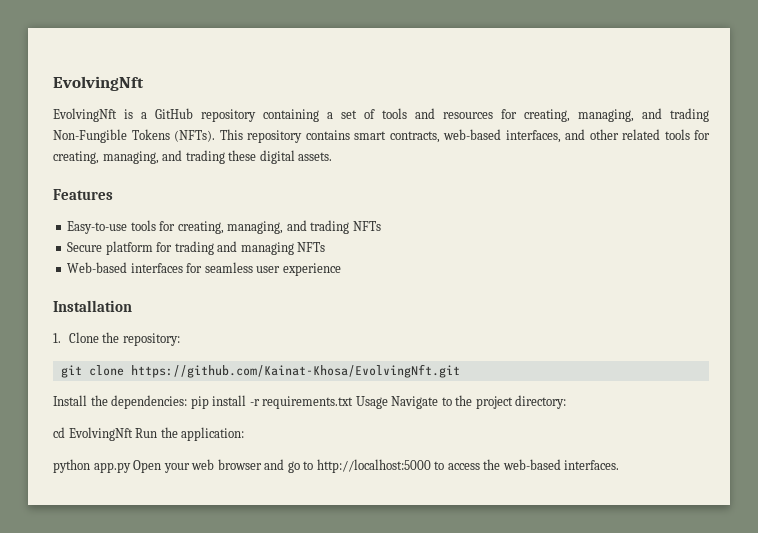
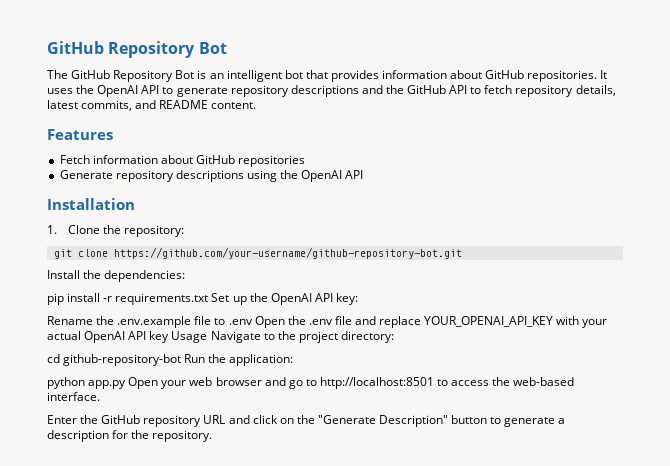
[53,76,144,91] [53,108,709,122] [53,129,710,143] [53,150,333,164] [53,189,113,200] [67,220,381,234] [67,241,326,255] [67,262,341,276] EvolvingNft // EvolvingNft is a GitHub repository containing a set of tools and resources for creating, managing, and trading Non-Fungible Tokens (NFTs). This repository contains smart contracts, web-based interfaces, and other related tools for creating, managing, and trading these digital assets. // Features // Easy-to-use tools for creating, managing, and trading NFTs // Secure platform for trading and managing NFTs // Web-based interfaces for seamless user experience -> [47,41,227,58] [47,70,608,82] [47,85,616,97] [47,100,257,111] [47,129,113,140] [59,155,306,167] [59,170,364,182] GitHub Repository Bot // The GitHub Repository Bot is an intelligent bot that provides information about GitHub repositories. It uses the OpenAI API to generate repository descriptions and the GitHub API to fetch repository details, latest commits, and README content. // Features // Fetch information about GitHub repositories // Generate repository descriptions using the OpenAI API
[130,364,460,378] https://github.com/Kainat-Khosa/EvolvingNft.git -> [113,247,462,259] https://github.com/your-username/github-repository-bot.git
(188, 402) none -> (186, 276) //
(354, 402) none -> [211,293,358,305] [47,316,608,328] [47,331,170,343] Set up the OpenAI API key: // Rename the .env.example file to .env Open the .env file and replace YOUR_OPENAI_API_KEY with your actual OpenAI API key
[68,427,133,441] EvolvingNft -> [63,354,182,366] github-repository-bot
[316,459,431,473] http://localhost:5000 -> [319,377,434,389] http://localhost:8501
[564,460,620,470] interfaces. -> [47,392,100,401] [47,415,566,427] [47,430,213,442] interface. // Enter the GitHub repository URL and click on the "Generate Description" button to generate a description for the repository.

